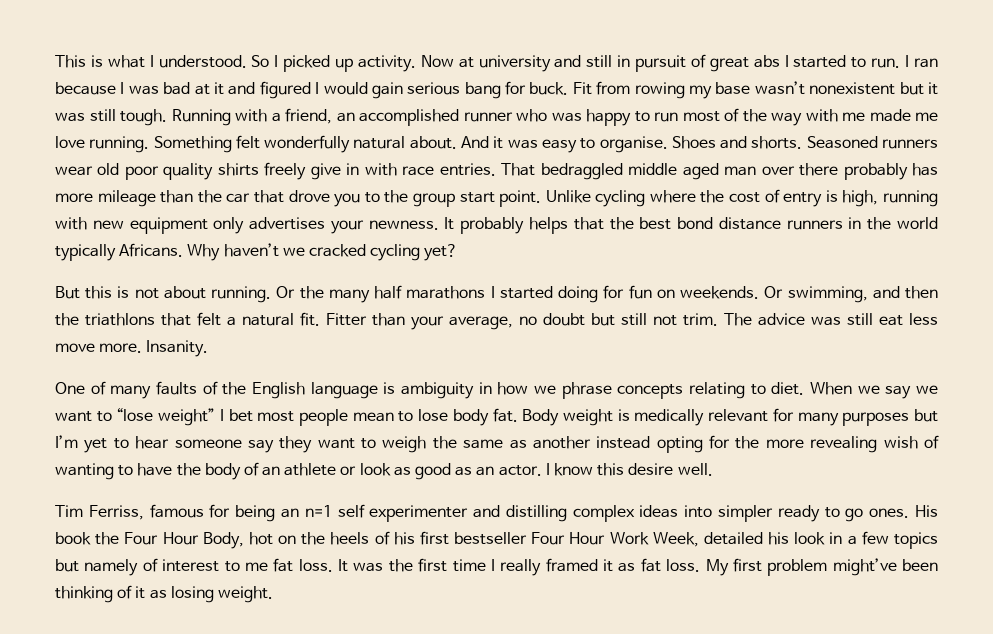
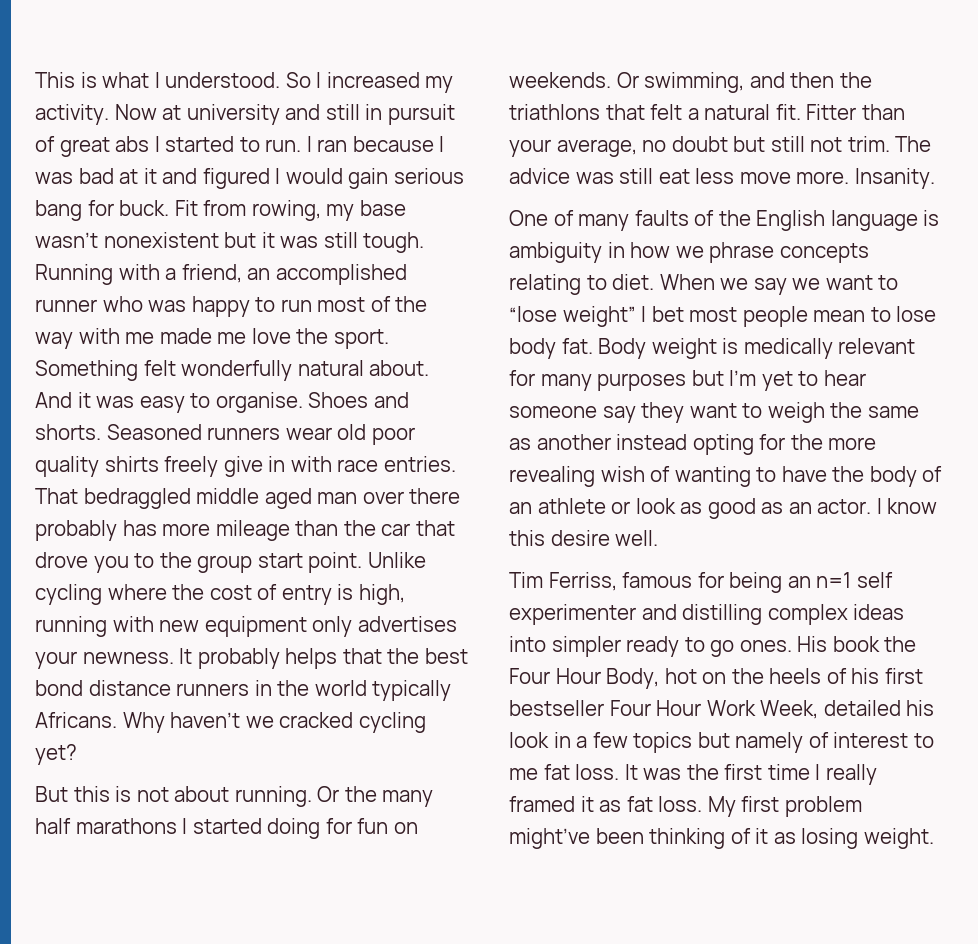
[283,55,354,72] picked up -> [326,72,454,93] increased my
[634,82,685,99] rowing -> [251,200,321,221] rowing,
[89,136,150,153] running. -> [296,328,389,349] the sport.

